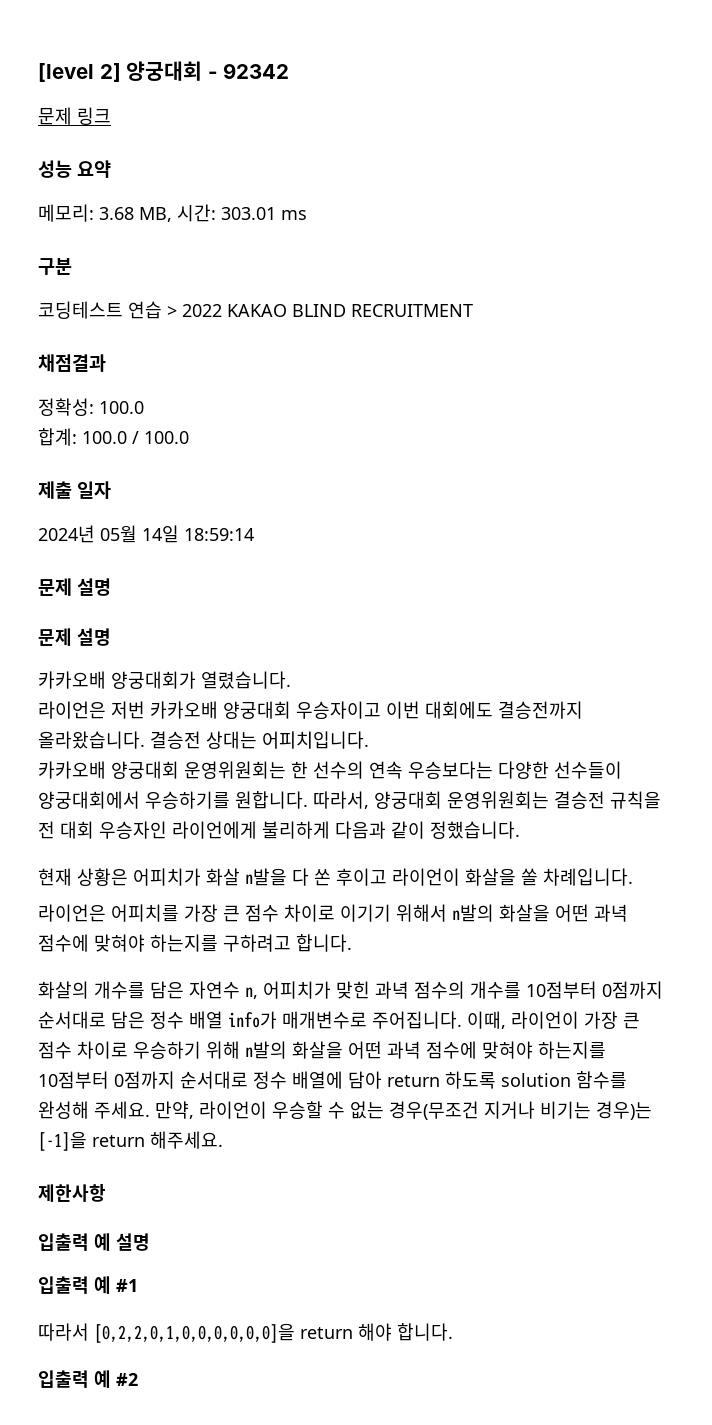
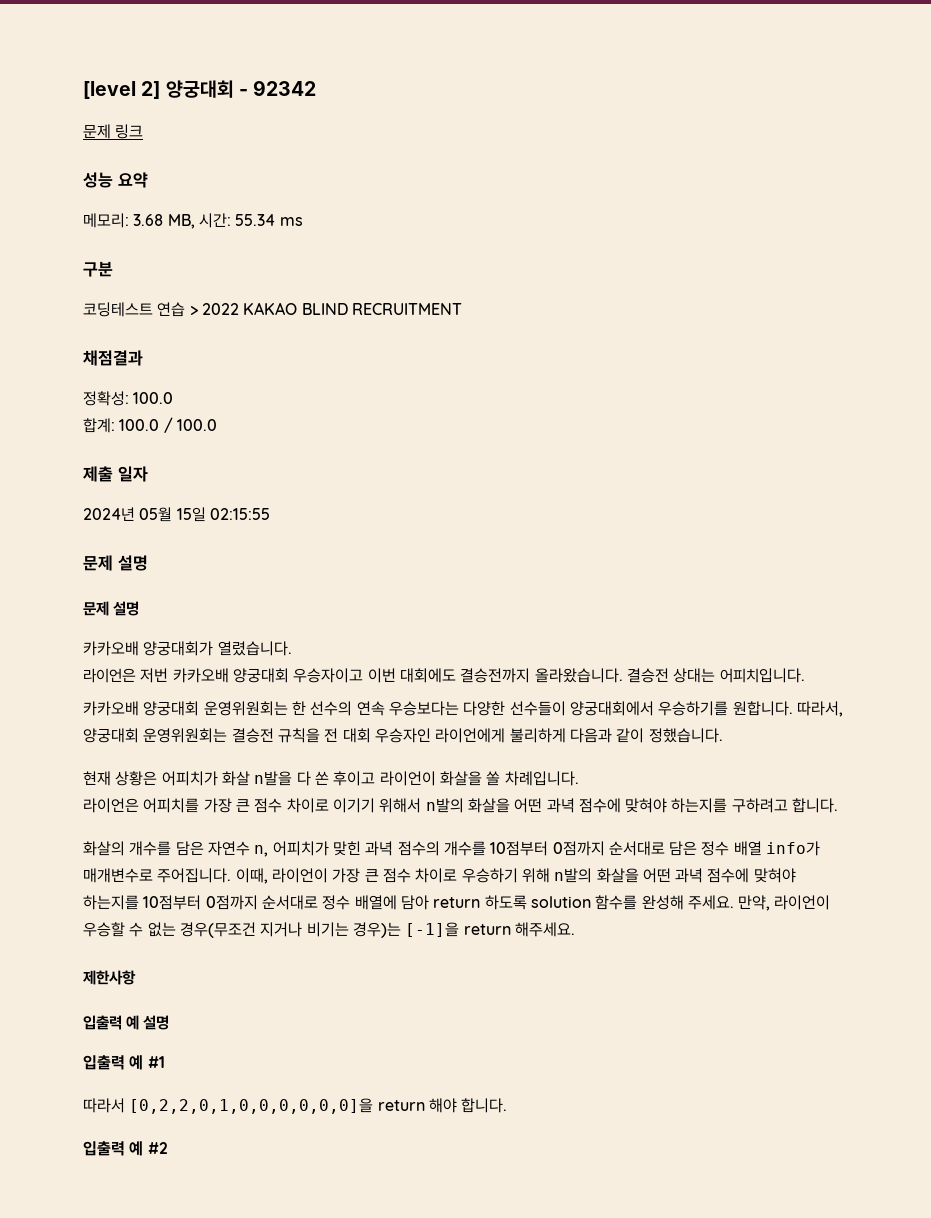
[221,207,276,220] 303.01 -> [235,214,276,226] 55.34
[142,525,254,543] 14일 18:59:14 -> [176,507,270,522] 15일 02:15:55

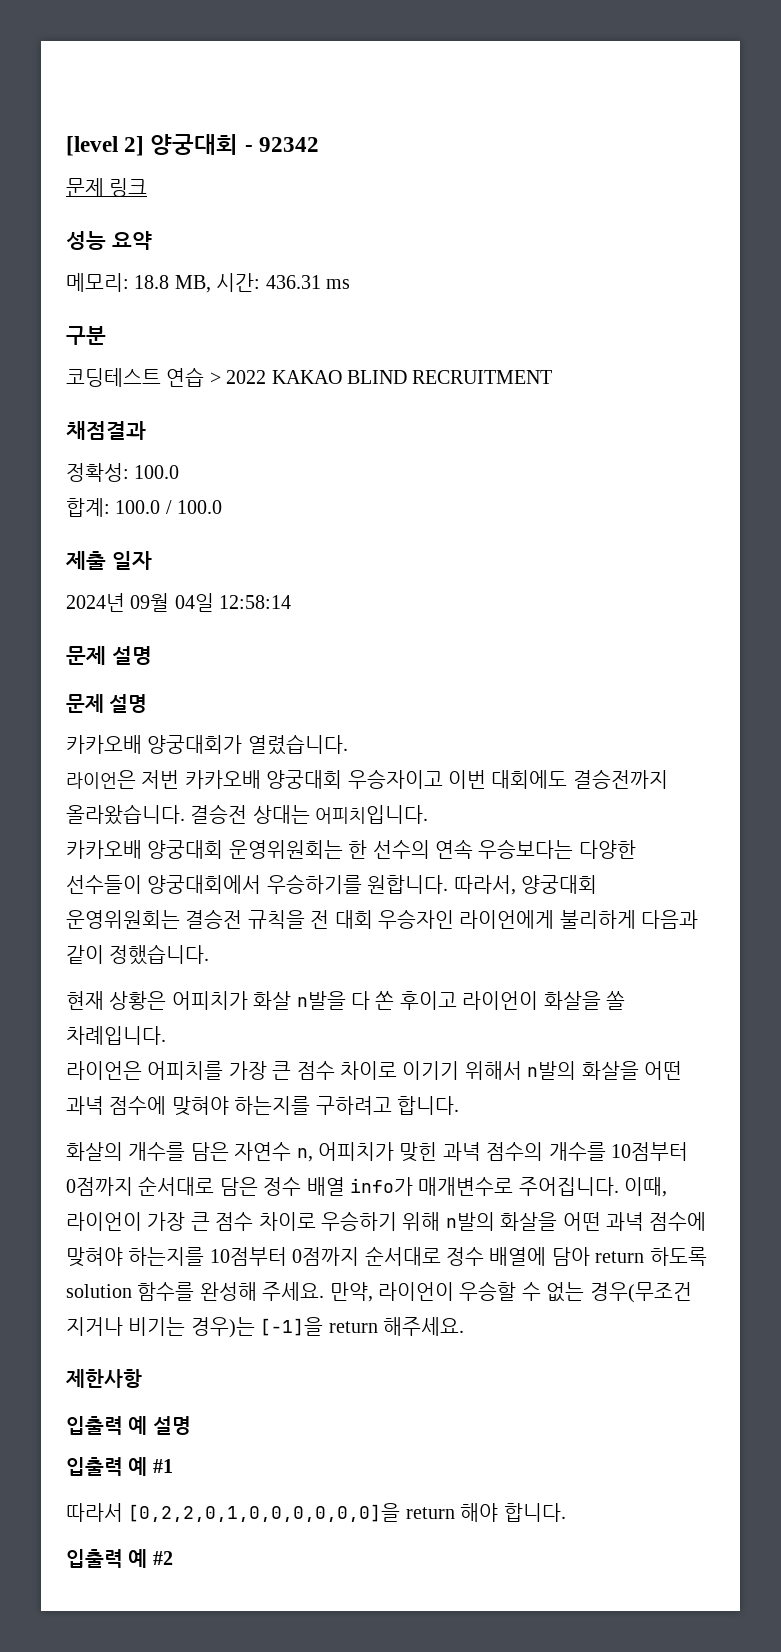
[133,214,164,226] 3.68 -> [134,275,170,289] 18.8
[235,214,276,226] 55.34 -> [265,275,321,289] 436.31
[139,507,270,522] 05월 15일 02:15:55 -> [130,593,292,612] 09월 04일 12:58:14

